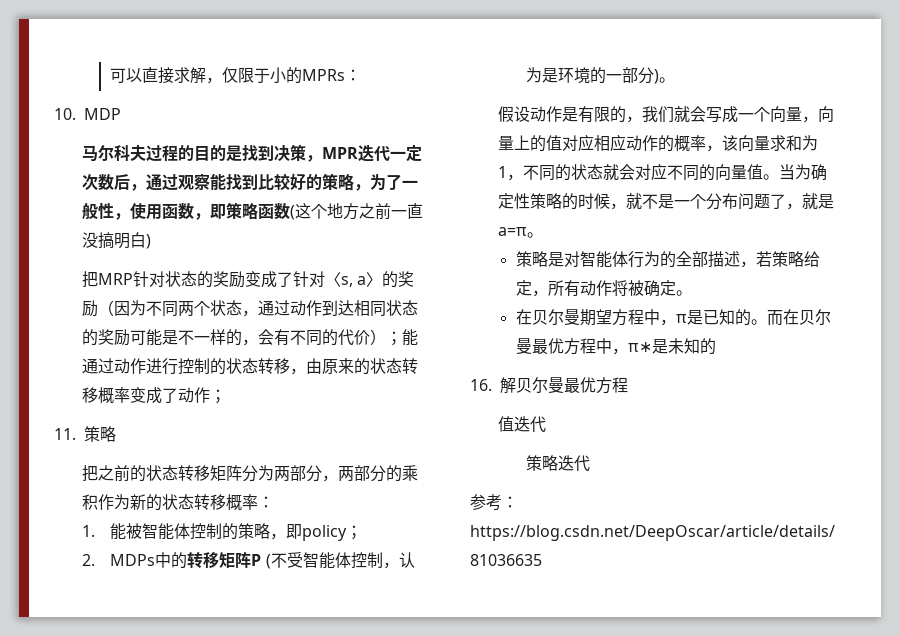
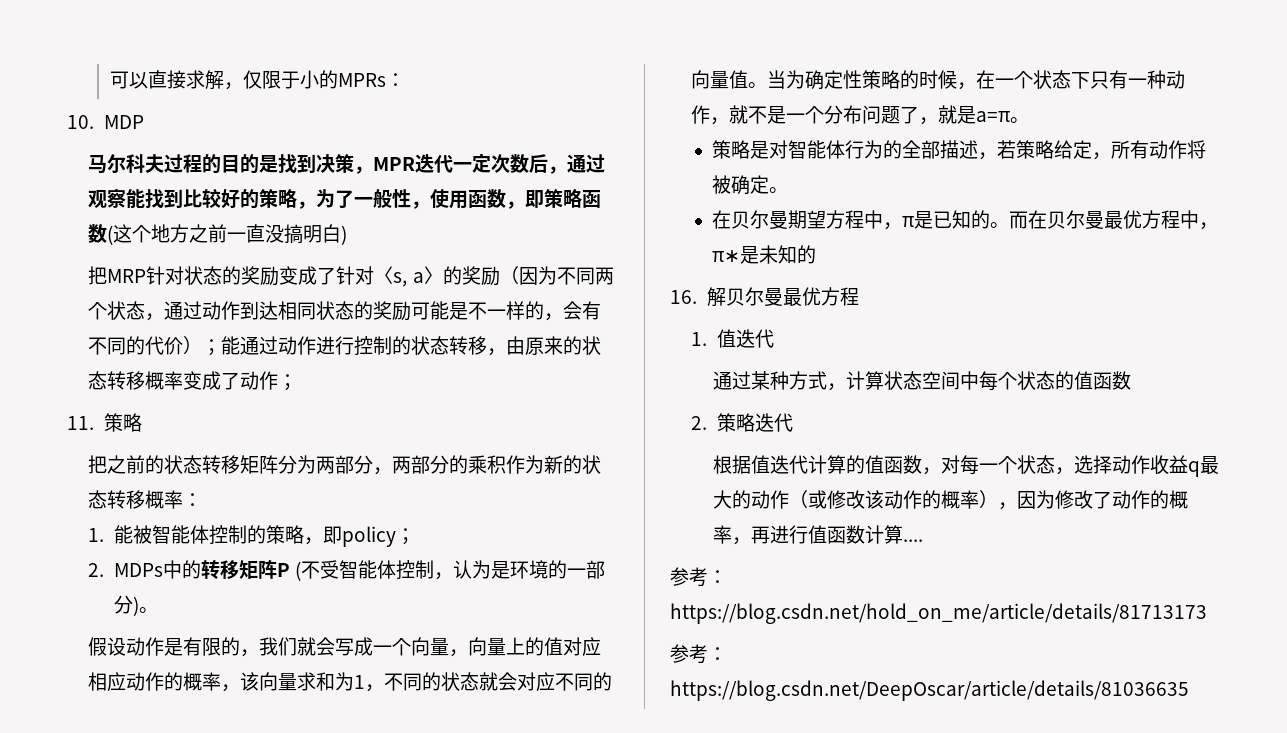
(627, 206) none -> [976,70,1186,89] [691,105,730,125] 在一个状态下只有一种动作，
(628, 385) none -> [691,332,708,346] 1.
[526,455,591,472] 策略迭代 -> [712,371,1131,391] [691,413,793,432] [712,455,1219,477] [712,490,1188,510] [712,525,923,545] [670,567,727,587] [670,603,1207,624] 通过某种方式，计算状态空间中每个状态的值函数 // 2.策略迭代 // 根据值迭代计算的值函数，对每一个状态，选择动作收益q最大的动作（或修改该动作的概率），因为修改了动作的概率，再进行值函数计算.... // 参考：https://blog.csdn.net/hold_on_me/article/details/81713173

